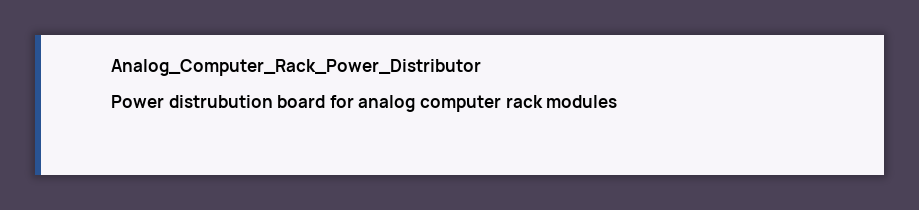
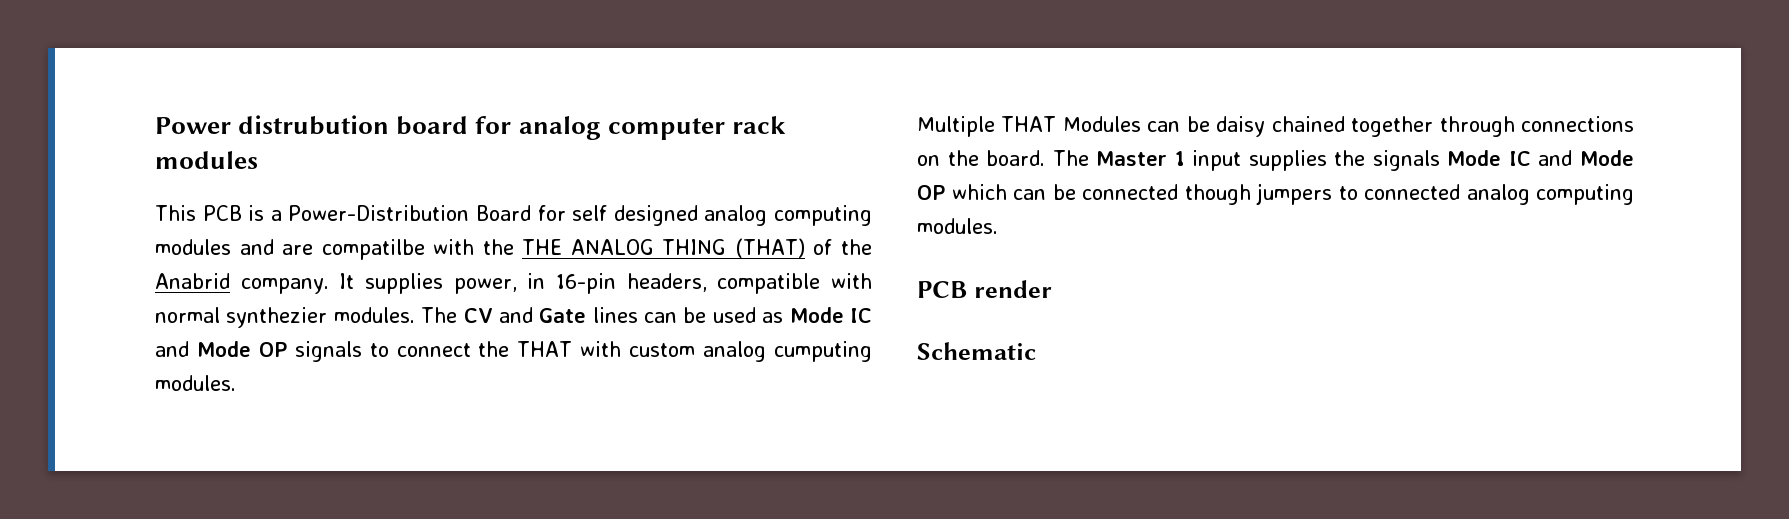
[111,59,481,76] Analog_Computer_Rack_Power_Distributor // -> (155, 125) none
(618, 101) none -> [155,205,873,226] [155,238,872,260] [155,273,872,294] [155,307,872,328] [155,341,873,362] [155,375,236,391] [917,116,1634,137] [917,150,1634,171] [917,183,1634,205] [917,218,998,234] [917,280,1052,298] [917,342,1036,360] // This PCB is a Power-Distribution Board for self designed analog computing modules and are compatilbe with the THE ANALOG THING (THAT) of the Anabrid company. It supplies power, in 16-pin headers, compatible with normal synthezier modules. The CV and Gate lines can be used as Mode IC and Mode OP signals to connect the THAT with custom analog cumputing modules. // Multiple THAT Modules can be daisy chained together through connections on the board. The Master 1 input supplies the signals Mode IC and Mode OP which can be connected though jumpers to connected analog computing modules. // PCB render // Schematic

